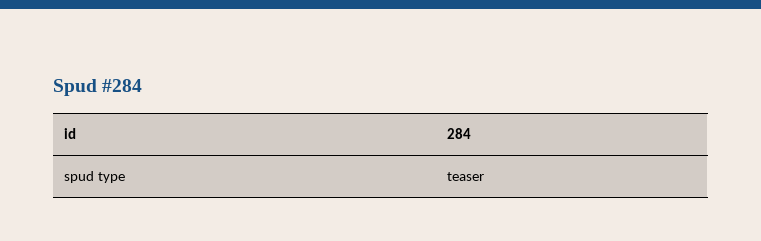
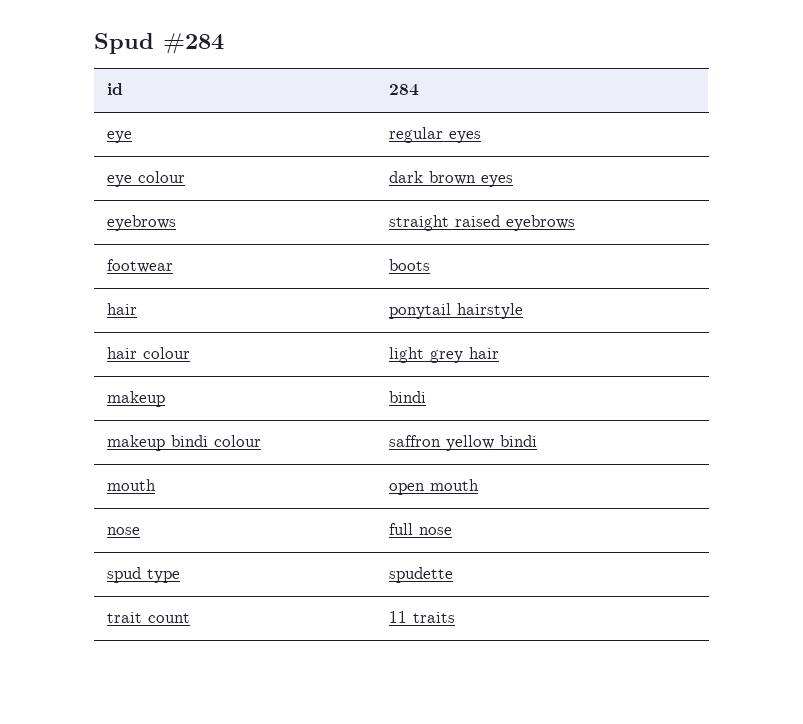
[64,171,126,183] [447,172,485,181] spud type | teaser -> [107,131,133,143] [389,127,482,143] [107,171,186,187] [389,171,514,187] [107,215,177,231] [389,215,576,231] [107,259,174,273] [389,259,431,271] [107,303,138,315] [389,303,524,319] [107,347,191,359] [389,347,500,363] [107,391,166,407] [389,391,427,403] [107,435,262,451] [389,435,538,451] [107,479,157,491] [389,479,480,495] [107,527,141,535] [389,523,453,535] [107,567,181,583] [389,567,454,583] [107,612,191,623] [389,611,456,623] eye | regular eyes // eye colour | dark brown eyes // eyebrows | straight raised eyebrows // footwear | boots // hair | ponytail hairstyle // hair colour | light grey hair // makeup | bindi // makeup bindi colour | saffron yellow bindi // mouth | open mouth // nose | full nose // spud type | spudette // trait count | 11 traits

